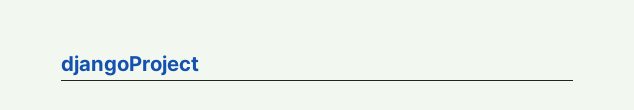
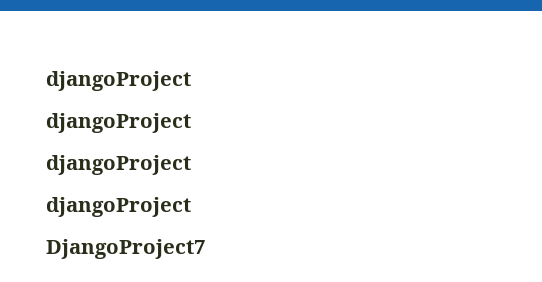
[61,55,199,76] djangoProject -> [46,71,191,91] [46,113,191,133] [46,155,191,175] [46,197,191,217] [46,239,205,259] djangoProject // djangoProject // djangoProject // djangoProject // DjangoProject7

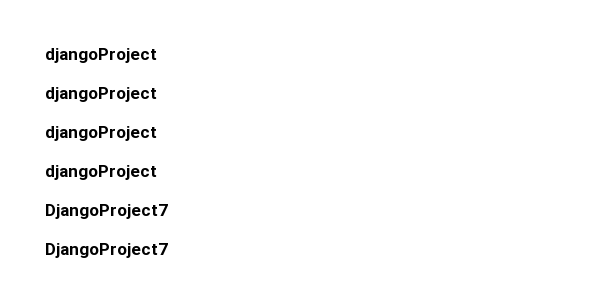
(205, 249) none -> [45,243,168,258] // DjangoProject7

